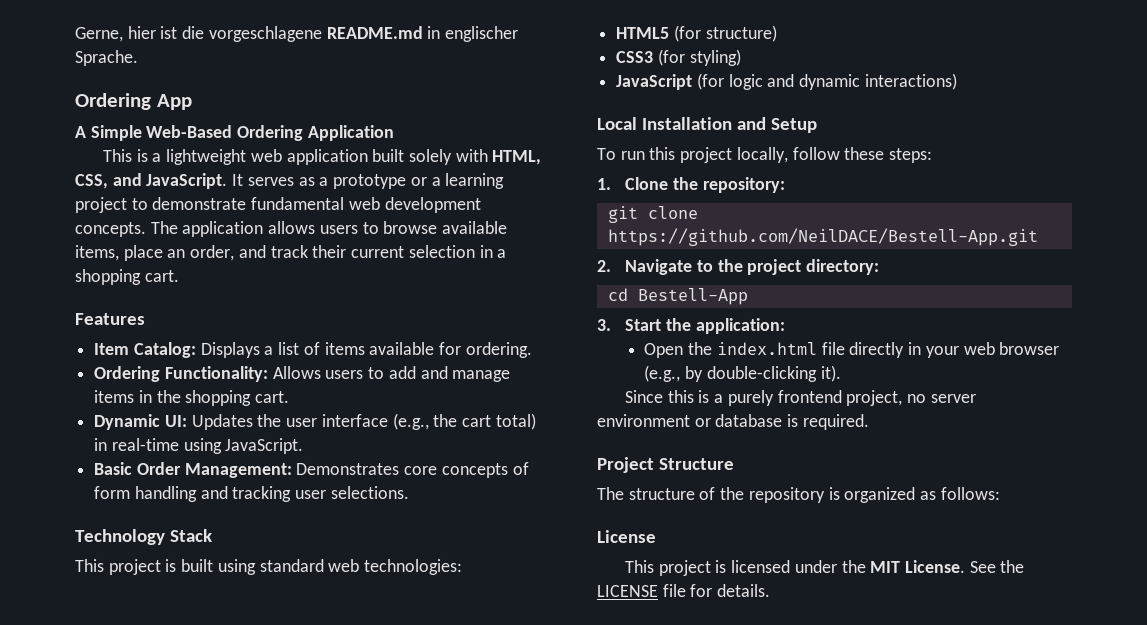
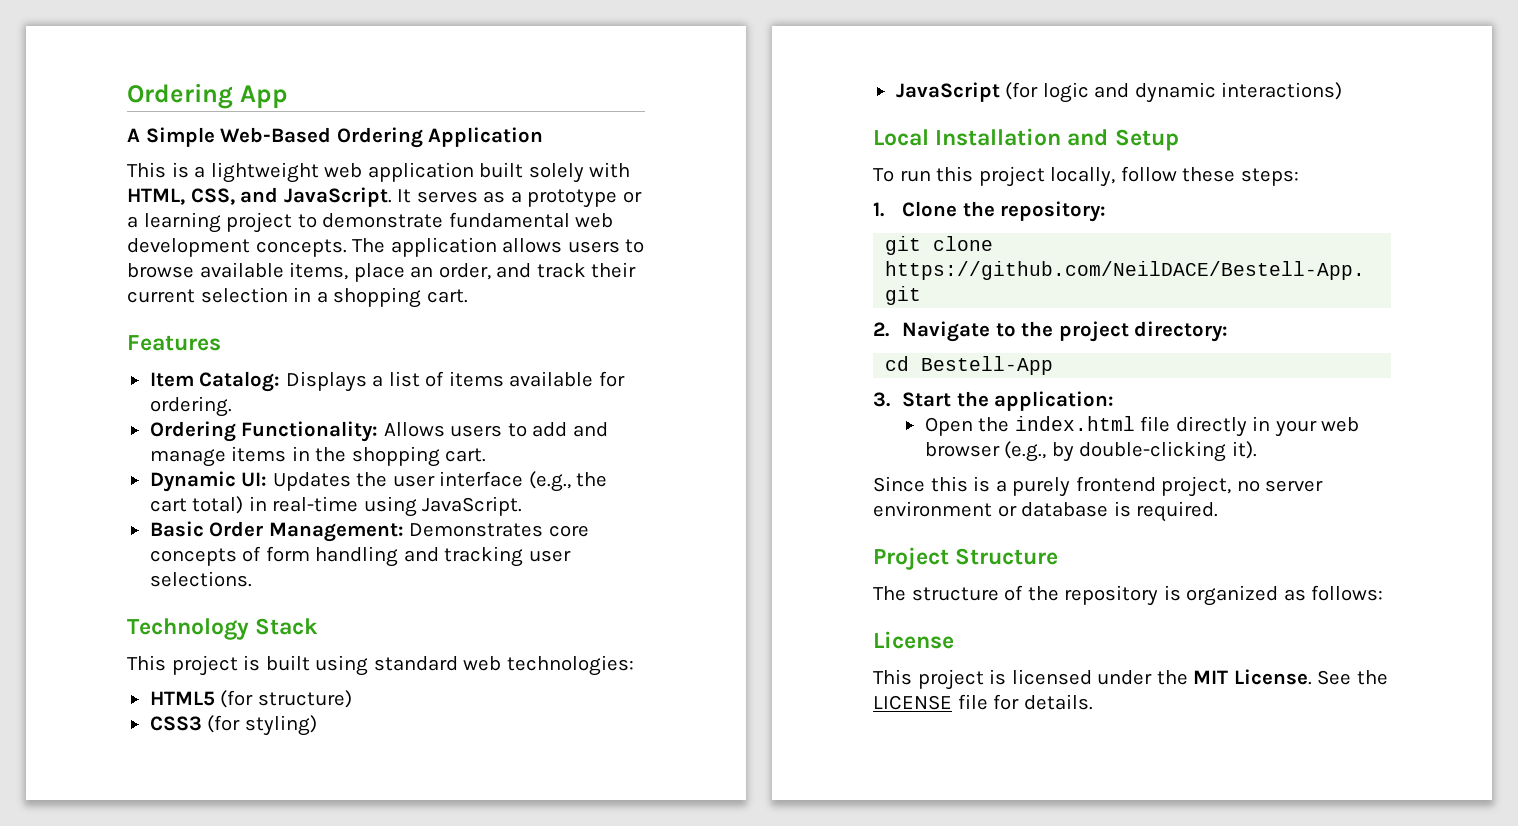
[75,26,519,42] [75,50,138,66] Gerne, hier ist die vorgeschlagene README.md in englischer Sprache. // -> (127, 96) none

